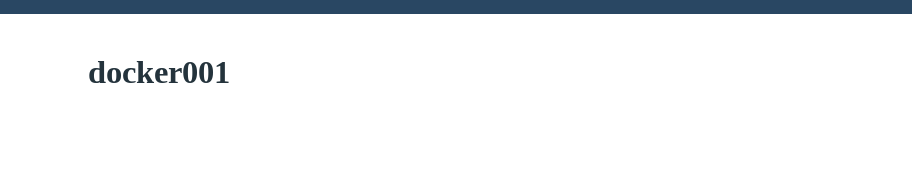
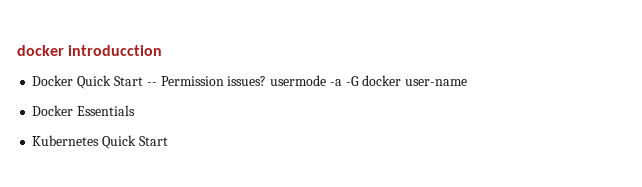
[88,61,230,83] docker001 -> [17,45,163,56] [32,75,468,89] [32,105,136,116] [32,135,168,149] docker introducction // Docker Quick Start -- Permission issues? usermode -a -G docker user-name // Docker Essentials // Kubernetes Quick Start

